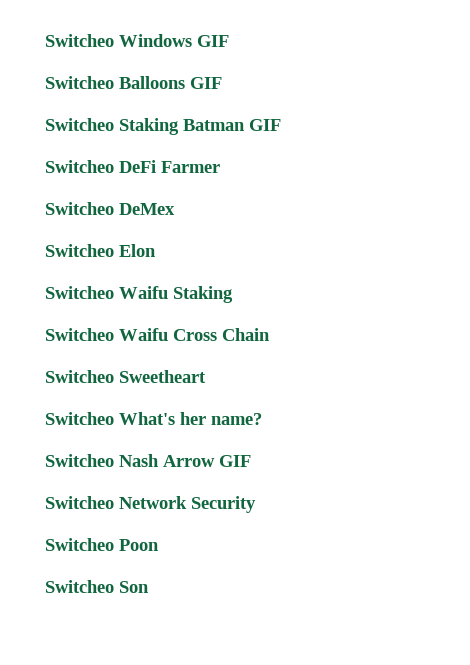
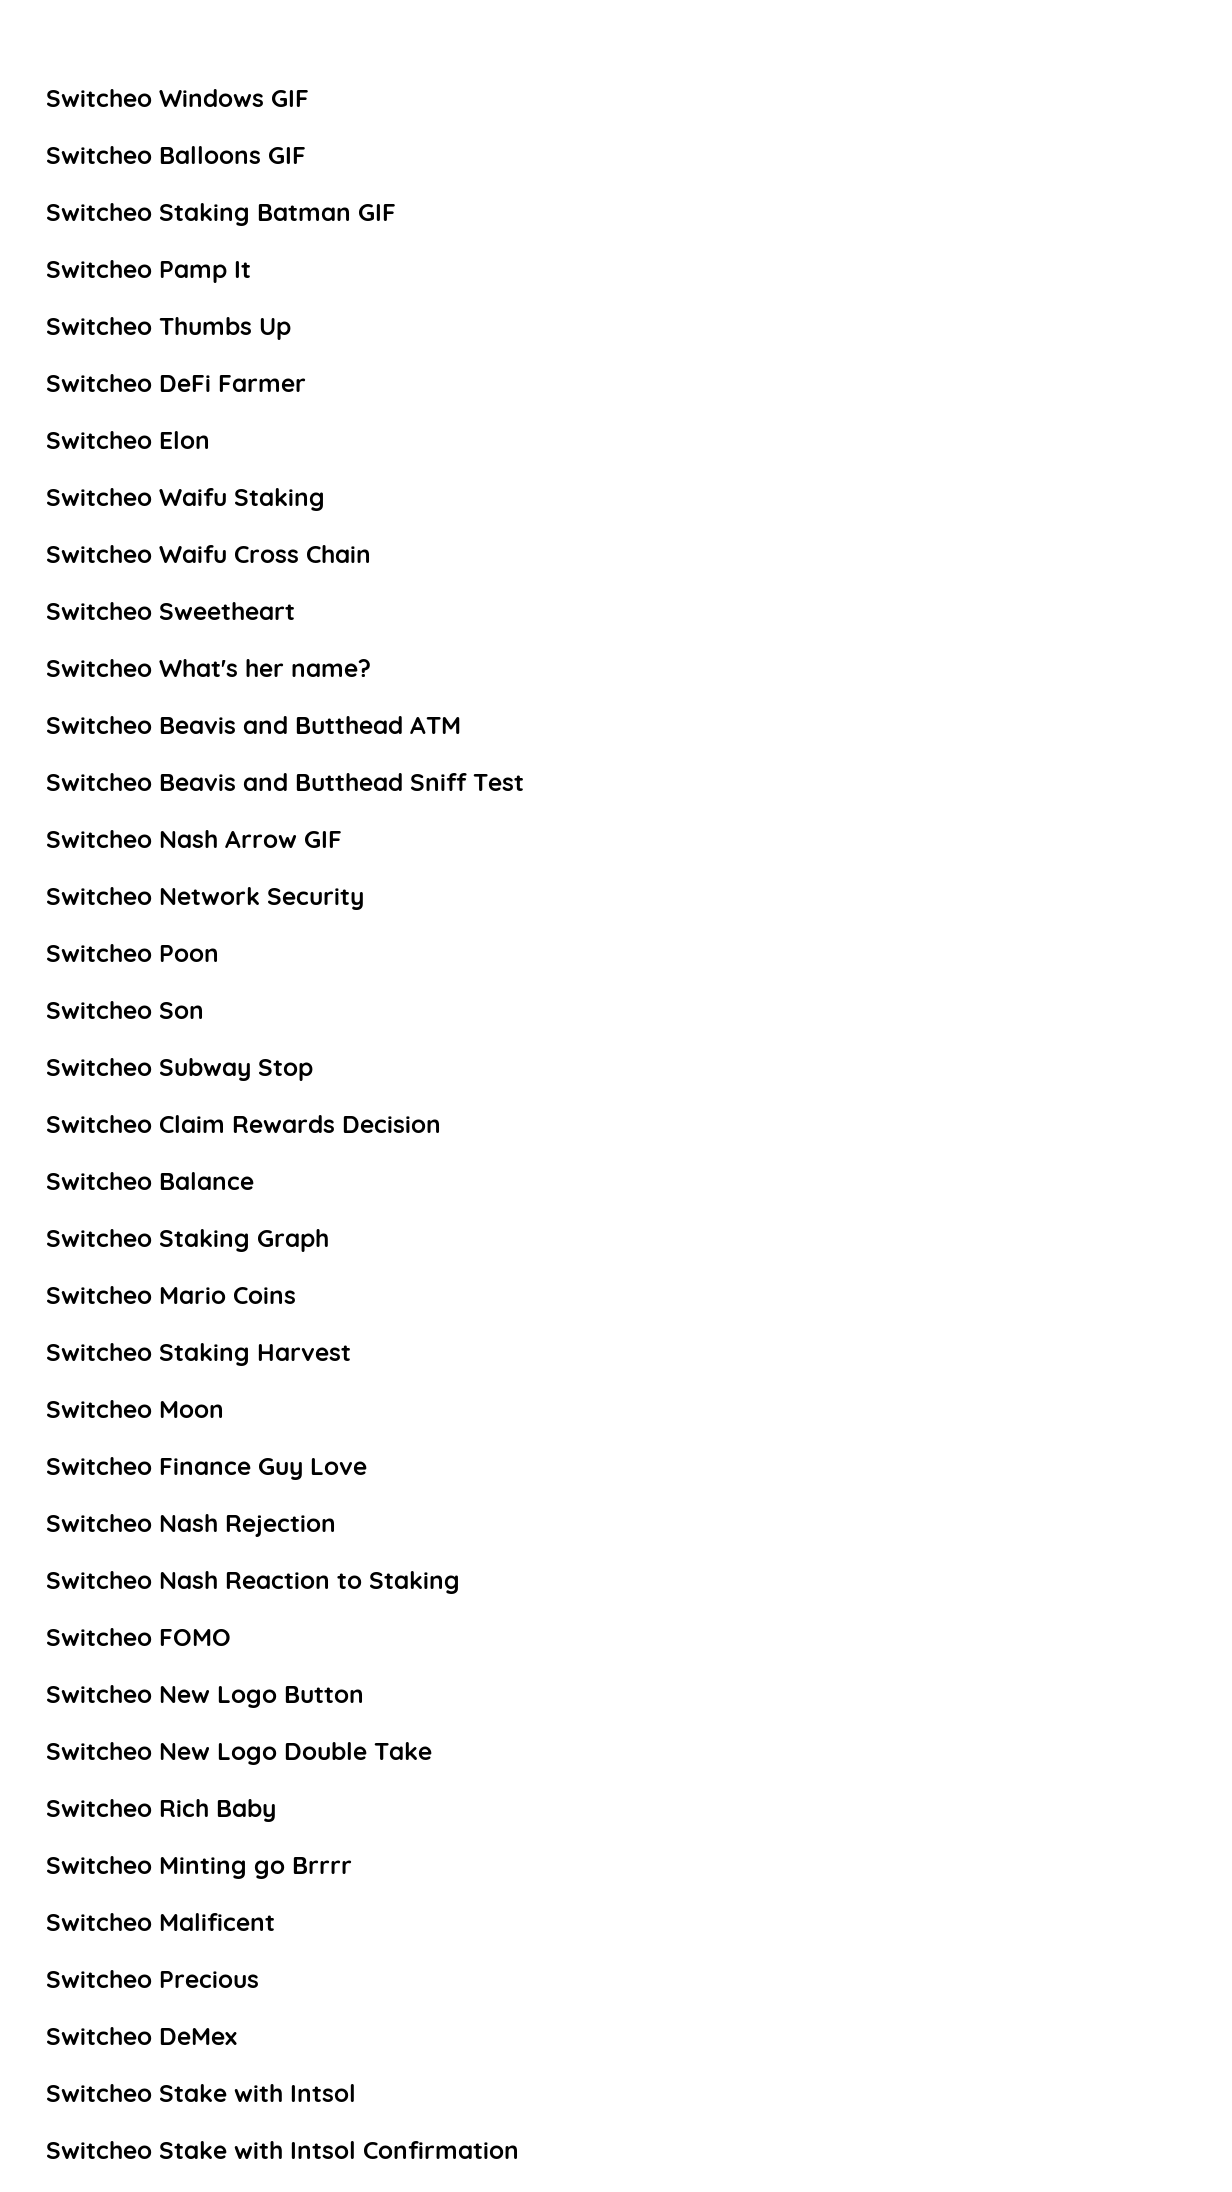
(281, 125) none -> [46,260,251,283] [46,317,291,340] // Switcheo Pamp It // Switcheo Thumbs Up
[45,202,175,215] // Switcheo DeMex -> (306, 383) none
(262, 419) none -> [46,716,461,734] [46,773,524,791] // Switcheo Beavis and Butthead ATM // Switcheo Beavis and Butthead Sniff Test
(149, 587) none -> [46,1058,313,1081] [46,1115,441,1133] [46,1172,254,1190] [46,1229,329,1252] [46,1286,296,1304] [46,1343,351,1366] [46,1400,224,1418] [46,1457,367,1480] [46,1514,336,1537] [46,1571,460,1594] [46,1628,231,1646] [46,1685,364,1708] [46,1742,432,1765] [46,1799,276,1822] [46,1856,352,1879] [46,1913,275,1931] [46,1970,259,1988] [46,2027,237,2045] [46,2084,356,2102] [46,2141,519,2159] // Switcheo Subway Stop // Switcheo Claim Rewards Decision // Switcheo Balance // Switcheo Staking Graph // Switcheo Mario Coins // Switcheo Staking Harvest // Switcheo Moon // Switcheo Finance Guy Love // Switcheo Nash Rejection // Switcheo Nash Reaction to Staking // Switcheo FOMO // Switcheo New Logo Button // Switcheo New Logo Double Take // Switcheo Rich Baby // Switcheo Minting go Brrrr // Switcheo Malificent // Switcheo Precious // Switcheo DeMex // Switcheo Stake with Intsol // Switcheo Stake with Intsol Confirmation

